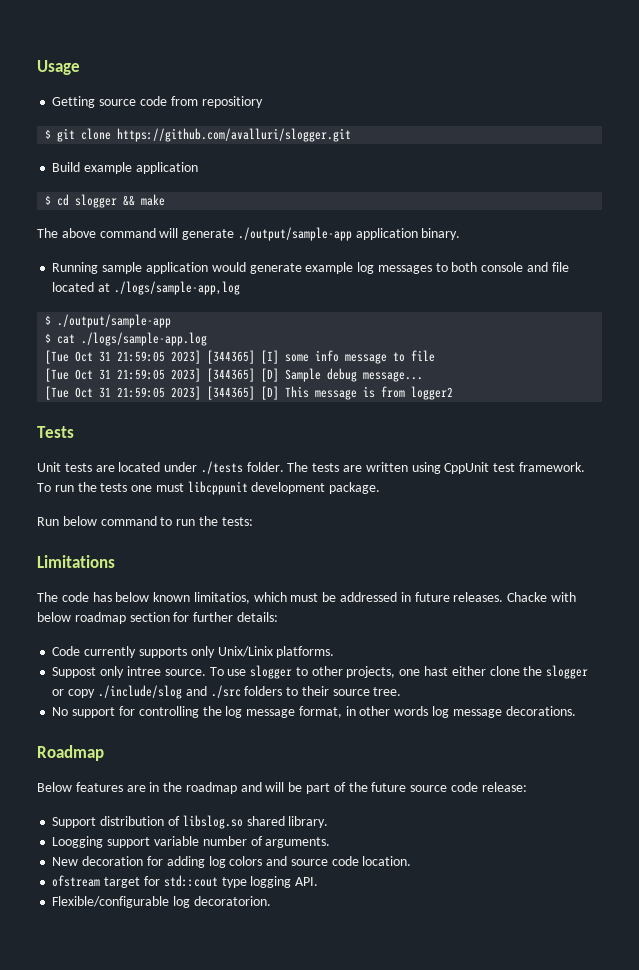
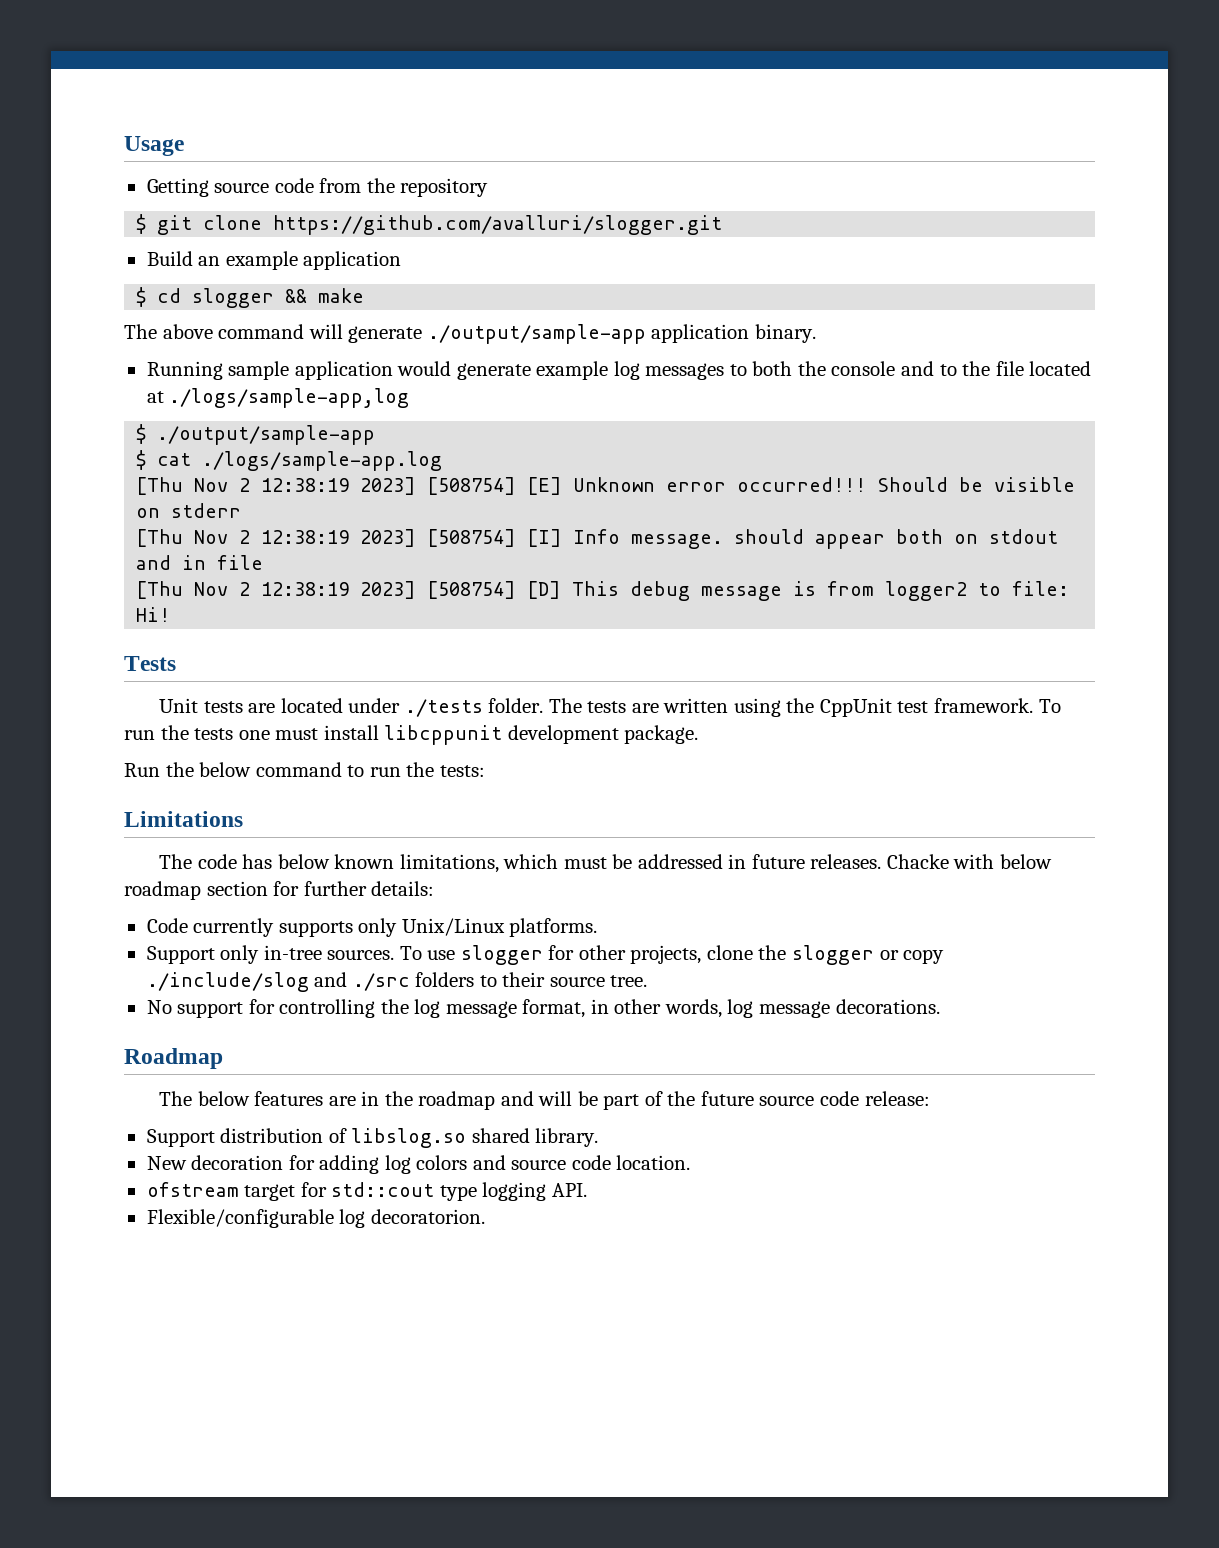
[201,96,263,108] repositiory -> [366,178,489,197] the repository
(81, 167) none -> [198,256,221,266] an
(478, 267) none -> [797,361,826,376] the
(548, 267) none -> [939,361,991,376] to the
[45,350,436,364] [45,368,424,382] [45,386,256,400] [Tue Oct 31 21:59:05 2023] [344365] [I] some info message to file // [Tue Oct 31 21:59:05 2023] [344365] [D] Sample debug message... // [Tue Oct 31 21:59:05 2023] [344365] -> [136,477,1076,495] [136,503,242,518] [136,529,1059,549] [136,555,264,570] [136,581,517,599] [Thu Nov 2 12:38:19 2023] [508754] [E] Unknown error occurred!!! Should be visible on stderr // [Thu Nov 2 12:38:19 2023] [508754] [I] Info message. should appear both on stdout and in file // [Thu Nov 2 12:38:19 2023] [508754]
(310, 392) none -> [630,581,691,601] debug
(454, 393) none -> [978,581,1070,596] [136,607,171,622] to file: Hi!
(441, 468) none -> [786,698,815,713] the
(184, 487) none -> [323,725,379,740] install
(59, 521) none -> [165,762,194,777] the
[193,592,250,604] limitatios, -> [399,854,499,873] limitations,
[217,646,273,657] Unix/Linix -> [401,918,505,936] Unix/Linux
[52,666,206,678] Suppost only intree source. -> [146,945,395,964] Support only in-tree sources.
[295,667,308,676] to -> [548,945,575,960] for
[399,666,486,676] one hast either -> (702, 954) none
[394,706,429,716] words -> [664,999,722,1018] words,
[37,782,72,792] Below -> [159,1091,250,1106] The below
[52,836,331,848] // Loogging support variable number of arguments. -> (599, 1137) none

